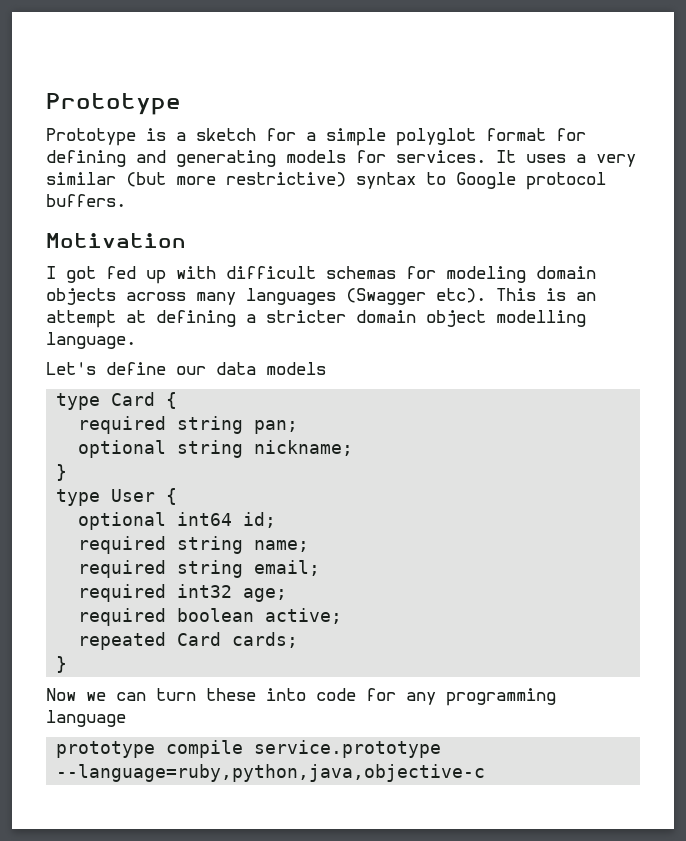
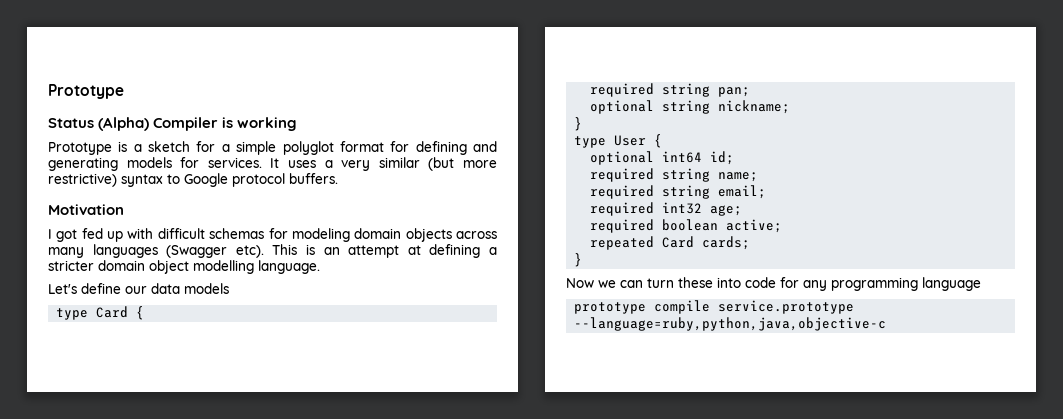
[46,93,181,115] Prototype -> [48,84,124,99] [48,117,298,131] Prototype // Status (Alpha) Compiler is working

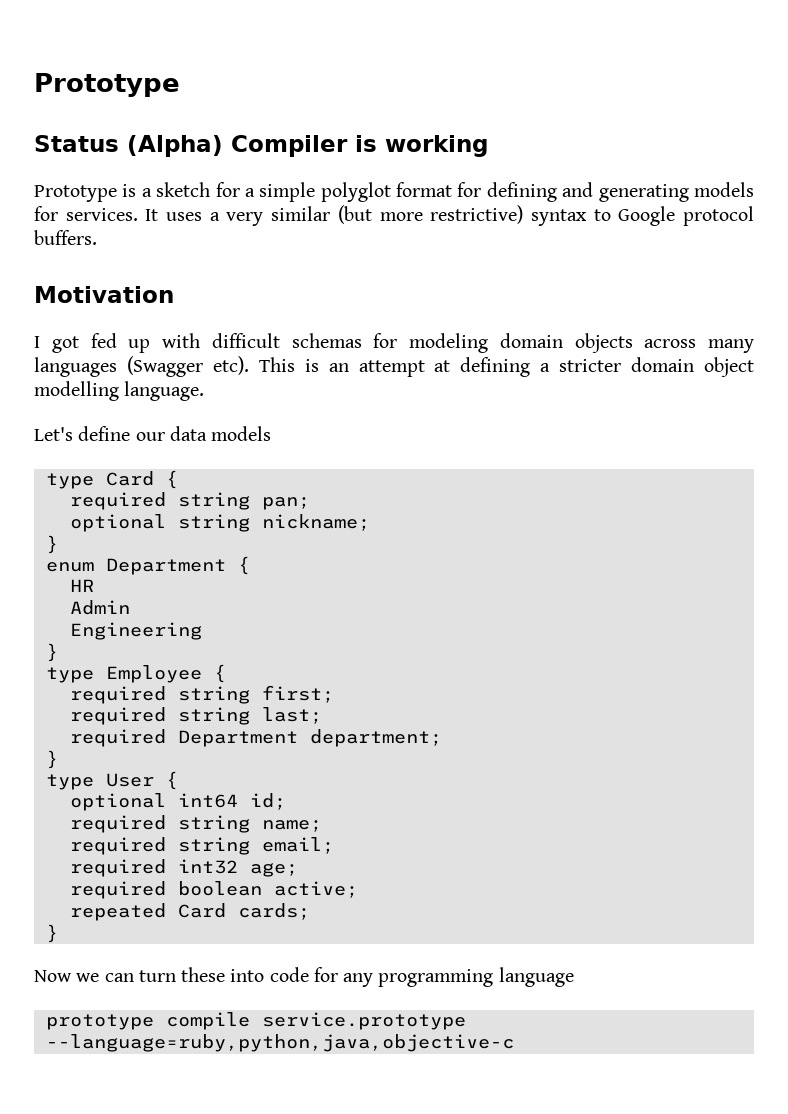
(583, 124) none -> [45,556,250,575] [69,579,94,592] [69,600,130,615] [69,622,202,640] [45,643,58,662] [45,664,226,683] [69,685,334,704] [69,707,322,725] [69,729,442,747] [45,750,58,769] // enum Department { // HR // Admin // Engineering // } // type Employee { // required string first; // required string last; // required Department department; // }

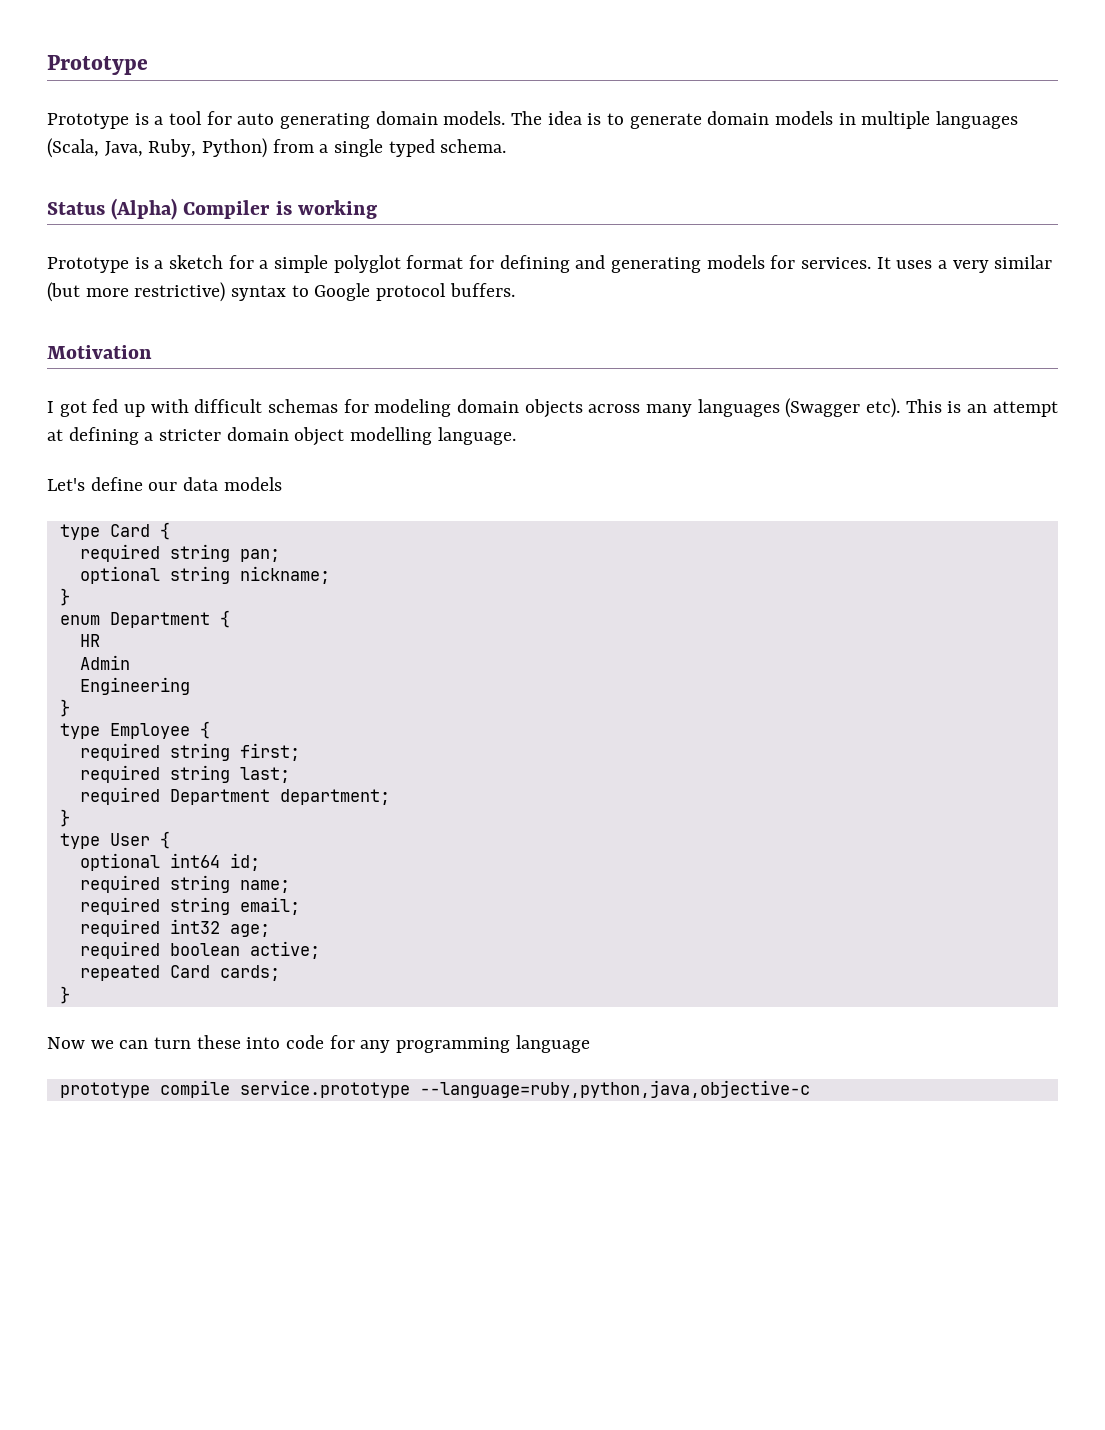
[34,73,180,97] Prototype -> [47,55,148,75] [47,111,1019,129] [47,138,507,158] Prototype // Prototype is a tool for auto generating domain models. The idea is to generate domain models in multiple languages (Scala, Java, Ruby, Python) from a single typed schema.

